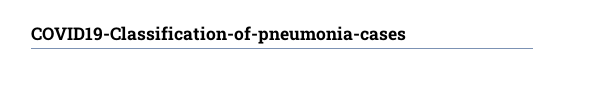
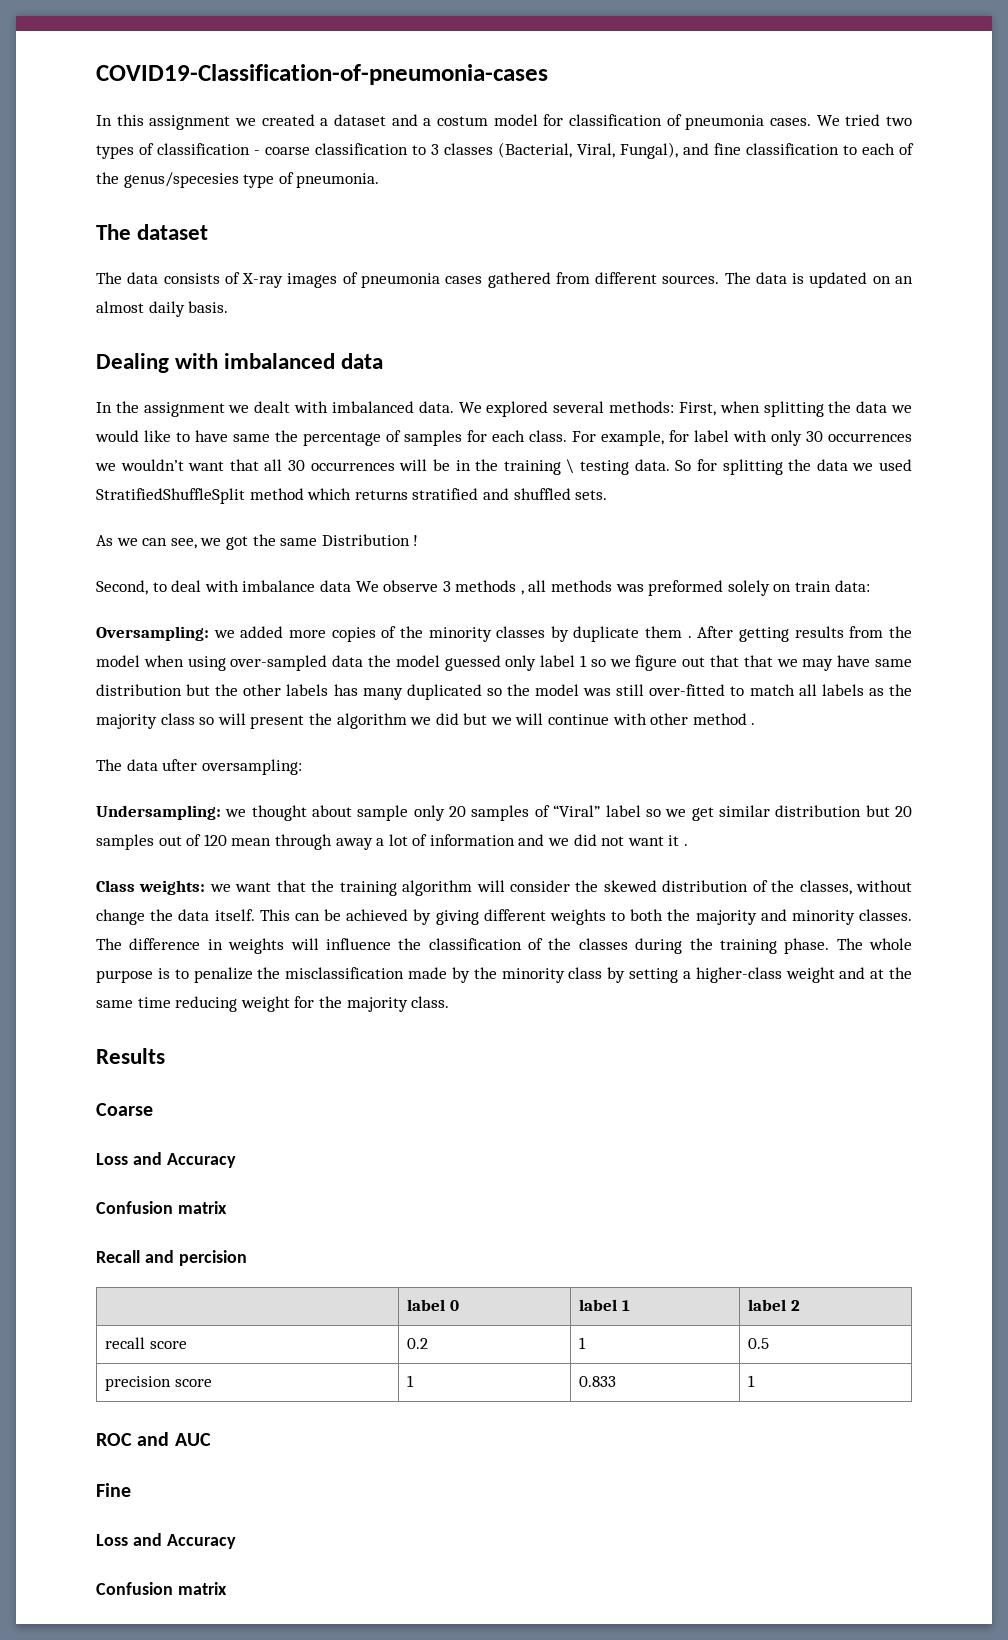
(406, 35) none -> [96,114,912,130] [96,142,914,159] [96,172,380,188] [96,224,209,240] [96,272,914,288] [96,301,229,317] [96,353,384,373] [96,401,913,417] [95,430,912,446] [95,459,912,475] [96,488,608,504] [96,534,419,550] [96,580,870,596] [96,626,912,642] [96,655,912,671] [96,684,912,700] [96,713,756,729] [96,759,302,775] [96,805,913,821] [96,834,689,850] [96,880,912,896] [96,909,912,925] [96,938,912,954] [96,967,913,983] [96,996,450,1012] [96,1048,165,1064] [96,1103,153,1116] [96,1152,236,1168] [96,1201,227,1214] [96,1250,247,1266] [407,1299,459,1311] [579,1299,630,1311] [748,1299,800,1311] [105,1337,187,1349] [407,1338,429,1349] [579,1337,587,1349] [748,1338,770,1349] [105,1376,212,1391] [407,1375,415,1387] [579,1376,617,1387] [748,1375,756,1387] [96,1432,211,1446] [96,1483,131,1497] [96,1533,236,1549] [96,1582,227,1595] // In this assignment we created a dataset and a costum model for classification of pneumonia cases. We tried two types of classification - coarse classification to 3 classes (Bacterial, Viral, Fungal), and fine classification to each of the genus/specesies type of pneumonia. // The dataset // The data consists of X-ray images of pneumonia cases gathered from different sources. The data is updated on an almost daily basis. // Dealing with imbalanced data // In the assignment we dealt with imbalanced data. We explored several methods: First, when splitting the data we would like to have same the percentage of samples for each class. For example, for label with only 30 occurrences we wouldn’t want that all 30 occurrences will be in the training \ testing data. So for splitting the data we used StratifiedShuffleSplit method which returns stratified and shuffled sets. // As we can see, we got the same Distribution ! // Second, to deal with imbalance data We observe 3 methods , all methods was preformed solely on train data: // Oversampling: we added more copies of the minority classes by duplicate them . After getting results from the model when using over-sampled data the model guessed only label 1 so we figure out that that we may have same distribution but the other labels has many duplicated so the model was still over-fitted to match all labels as the majority class so will present the algorithm we did but we will continue with other method . // The data ufter oversampling: // Undersampling: we thought about sample only 20 samples of “Viral” label so we get similar distribution but 20 samples out of 120 mean through away a lot of information and we did not want it . // Class weights: we want that the training algorithm will consider the skewed distribution of the classes, without change the data itself. This can be achieved by giving different weights to both the majority and minority classes. The difference in weights will influence the classification of the classes during the training phase. The whole purpose is to penalize the misclassification made by the minority class by setting a higher-class weight and at the same time reducing weight for the majority class. // Results // Coarse // Loss and Accuracy // Confusion matrix // Recall and percision // | label 0 | label 1 | label 2 // recall score | 0.2 | 1 | 0.5 // precision score | 1 | 0.833 | 1 // ROC and AUC // Fine // Loss and Accuracy // Confusion matrix

